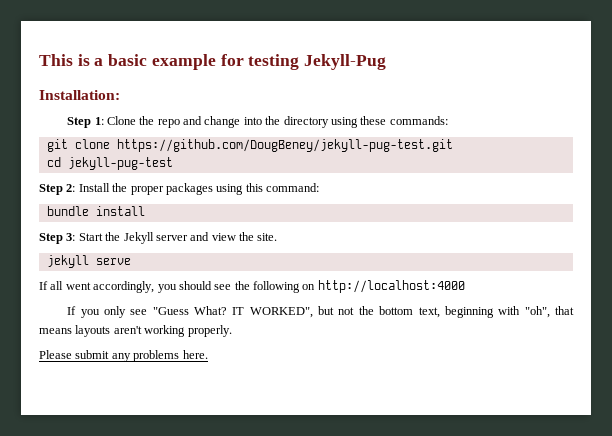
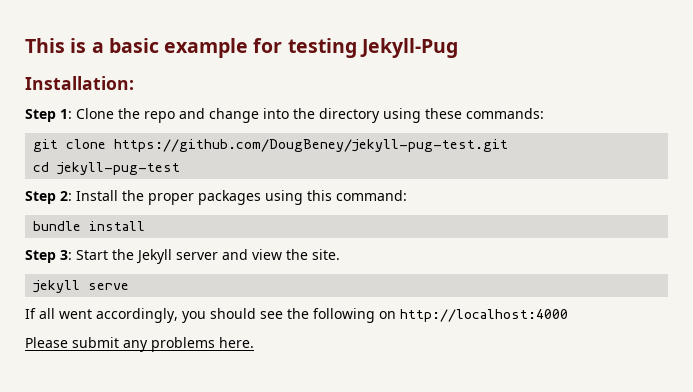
[67,306,574,318] [39,325,232,337] // If you only see "Guess What? IT WORKED", but not the bottom text, beginning with "oh", that means layouts aren't working properly. -> (568, 315) none

